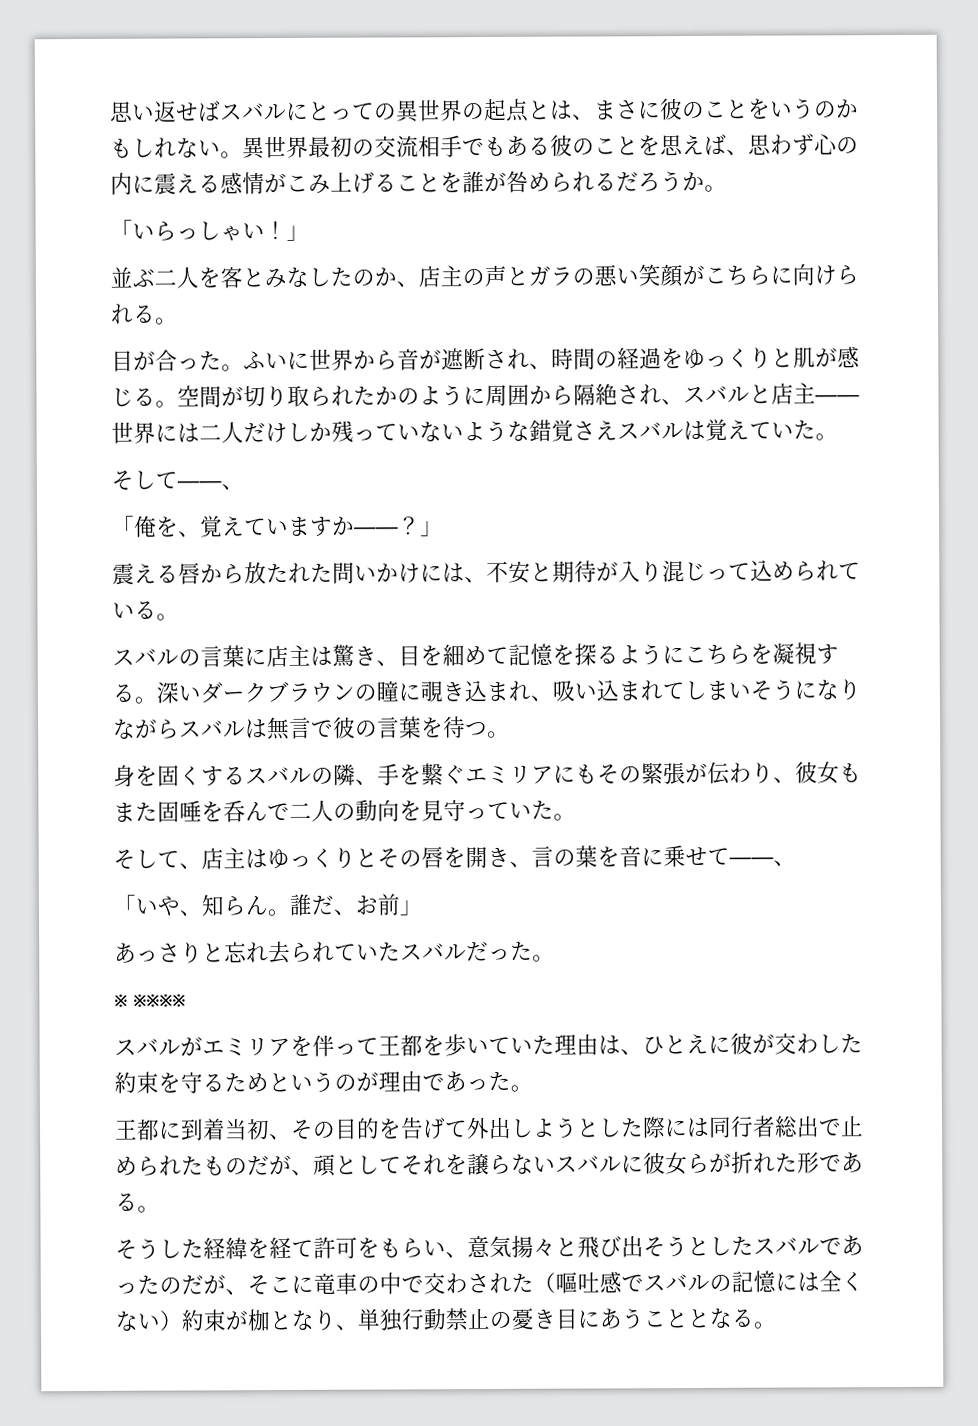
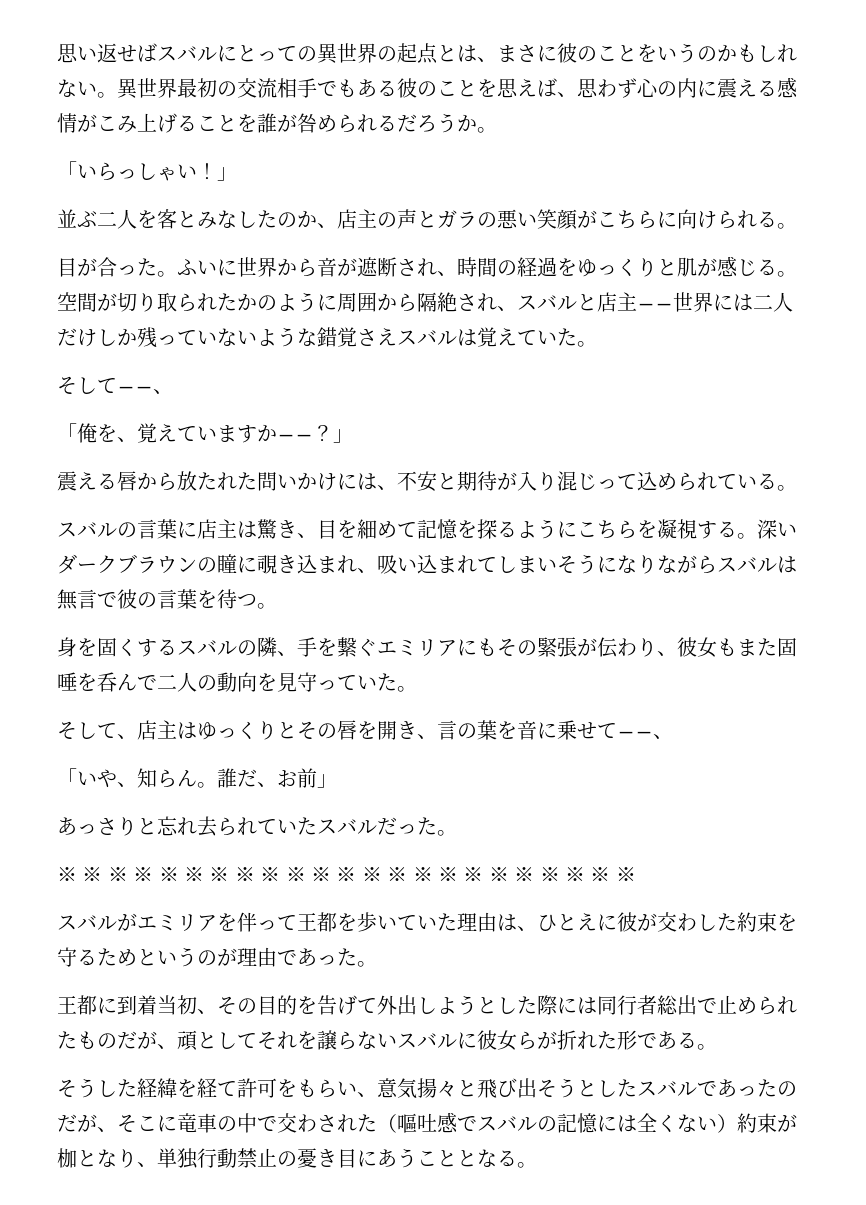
[133,993,186,1008] ※※※※ -> [82,867,636,882] ※ ※ ※ ※ ※ ※ ※ ※ ※ ※ ※ ※ ※ ※ ※ ※ ※ ※ ※ ※ ※ ※

